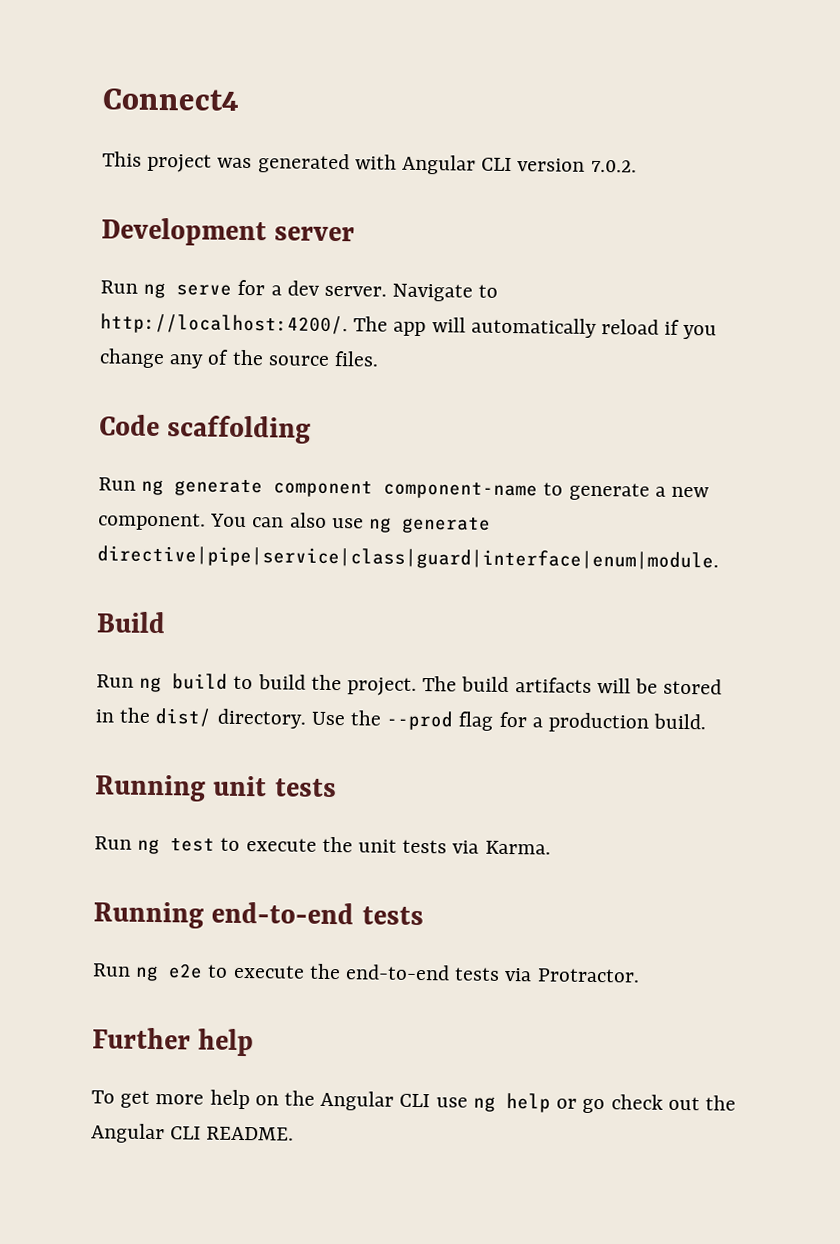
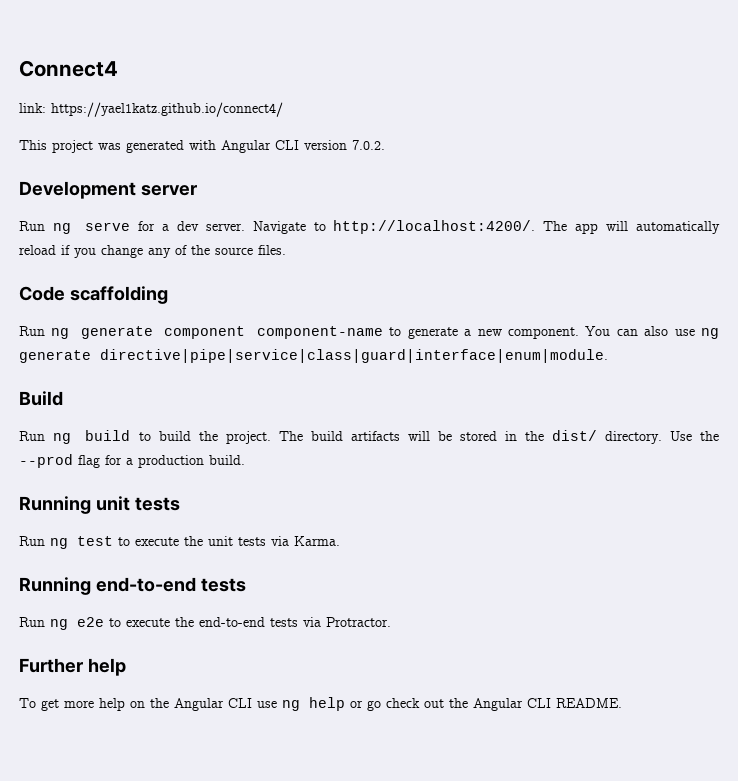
(240, 99) none -> [19,102,283,117] // link: https://yael1katz.github.io/connect4/

